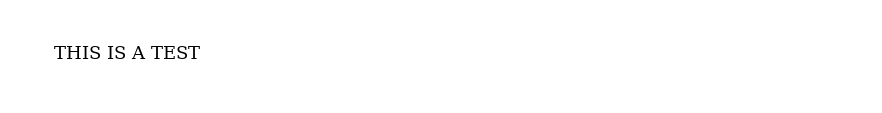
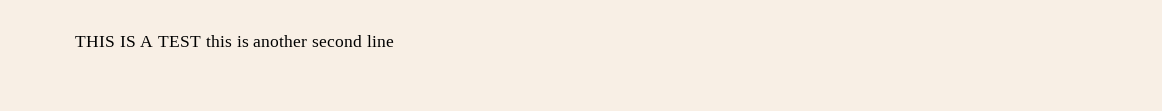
(200, 52) none -> [205,35,394,47] this is another second line

